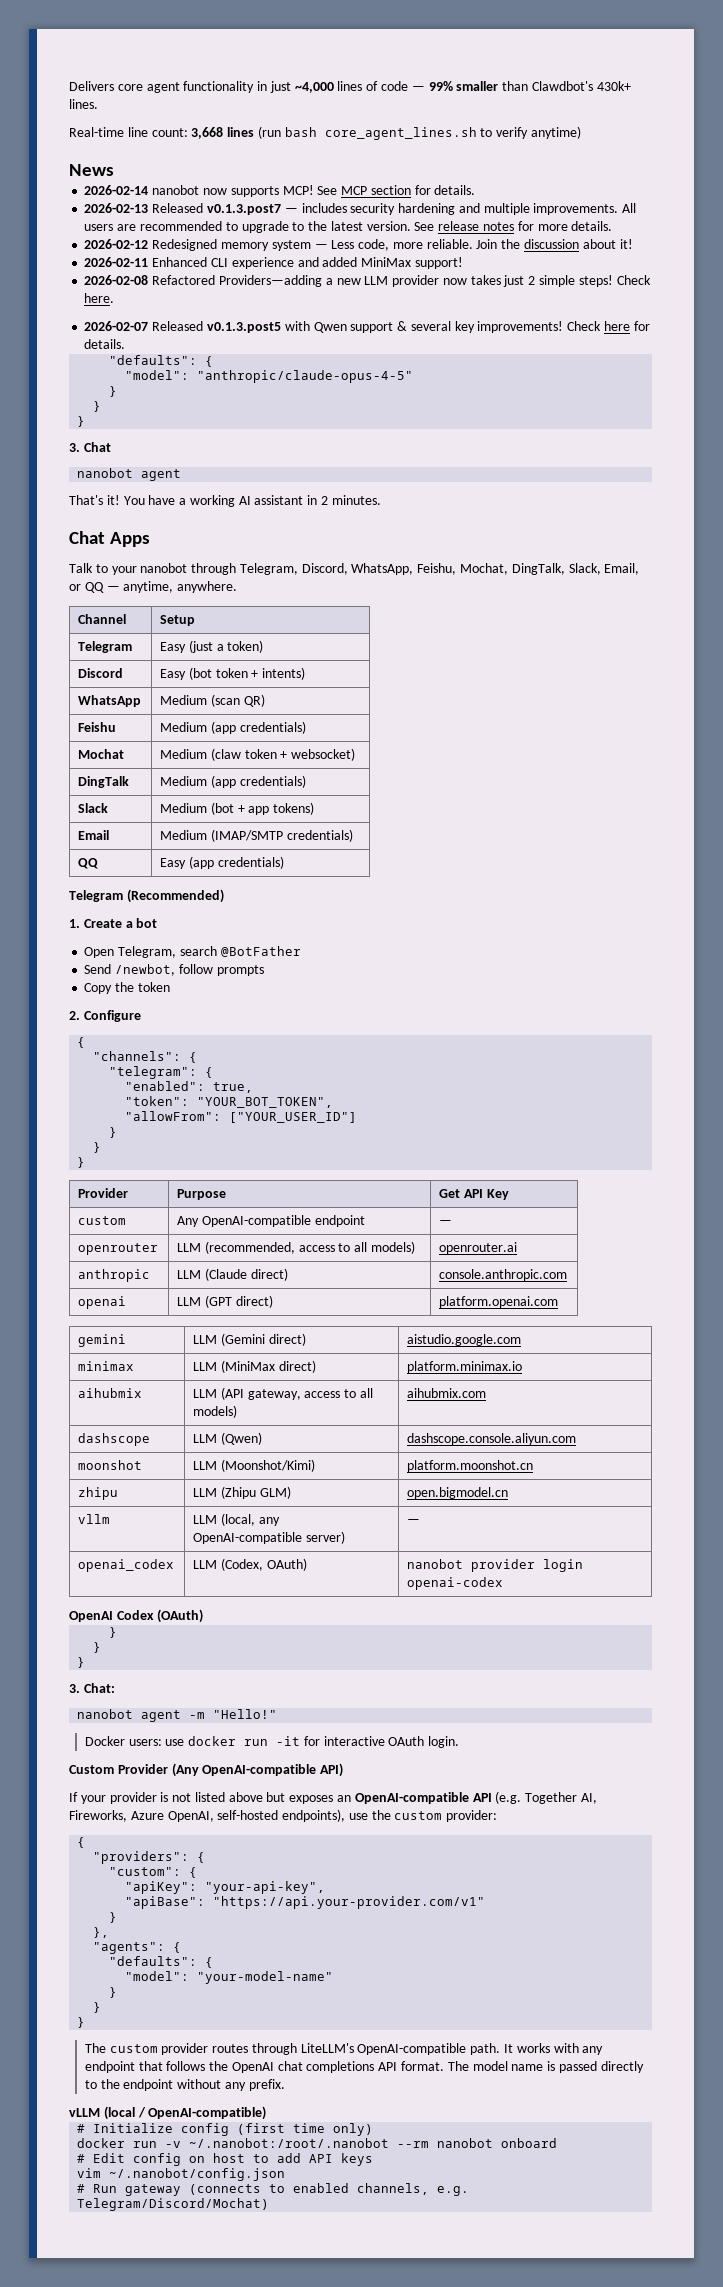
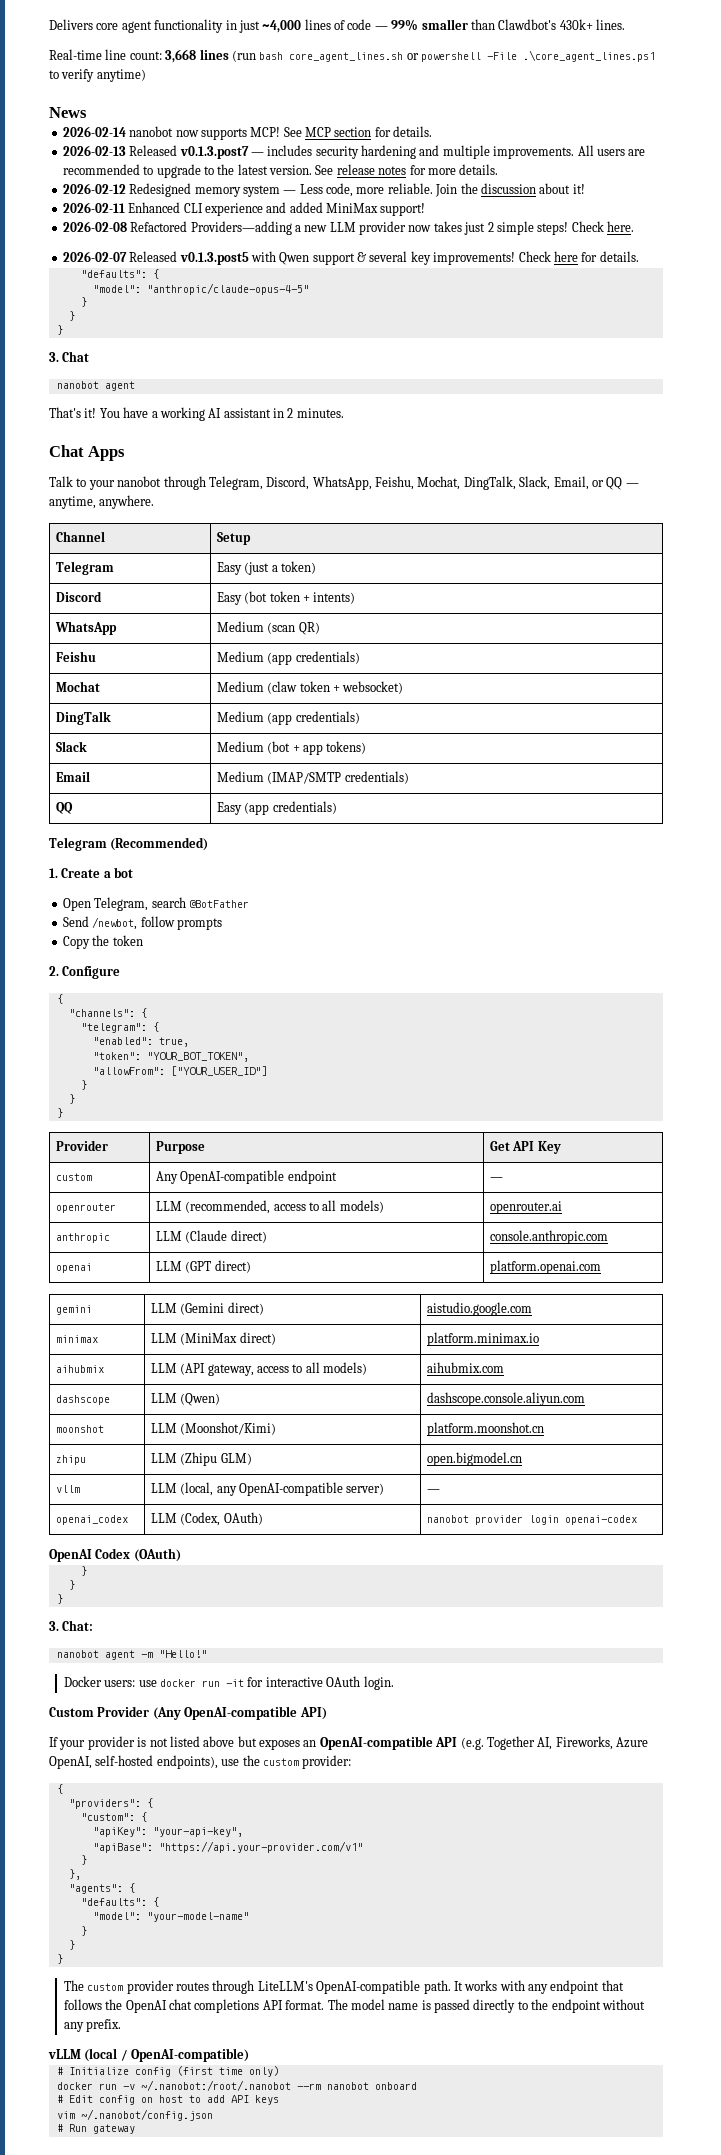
(477, 133) none -> [406,50,655,62] or powershell -File .\core_agent_lines.ps1
[189,2183,470,2196] [77,2198,270,2211] (connects to enabled channels, e.g. Telegram/Discord/Mochat) -> (135, 2129) none

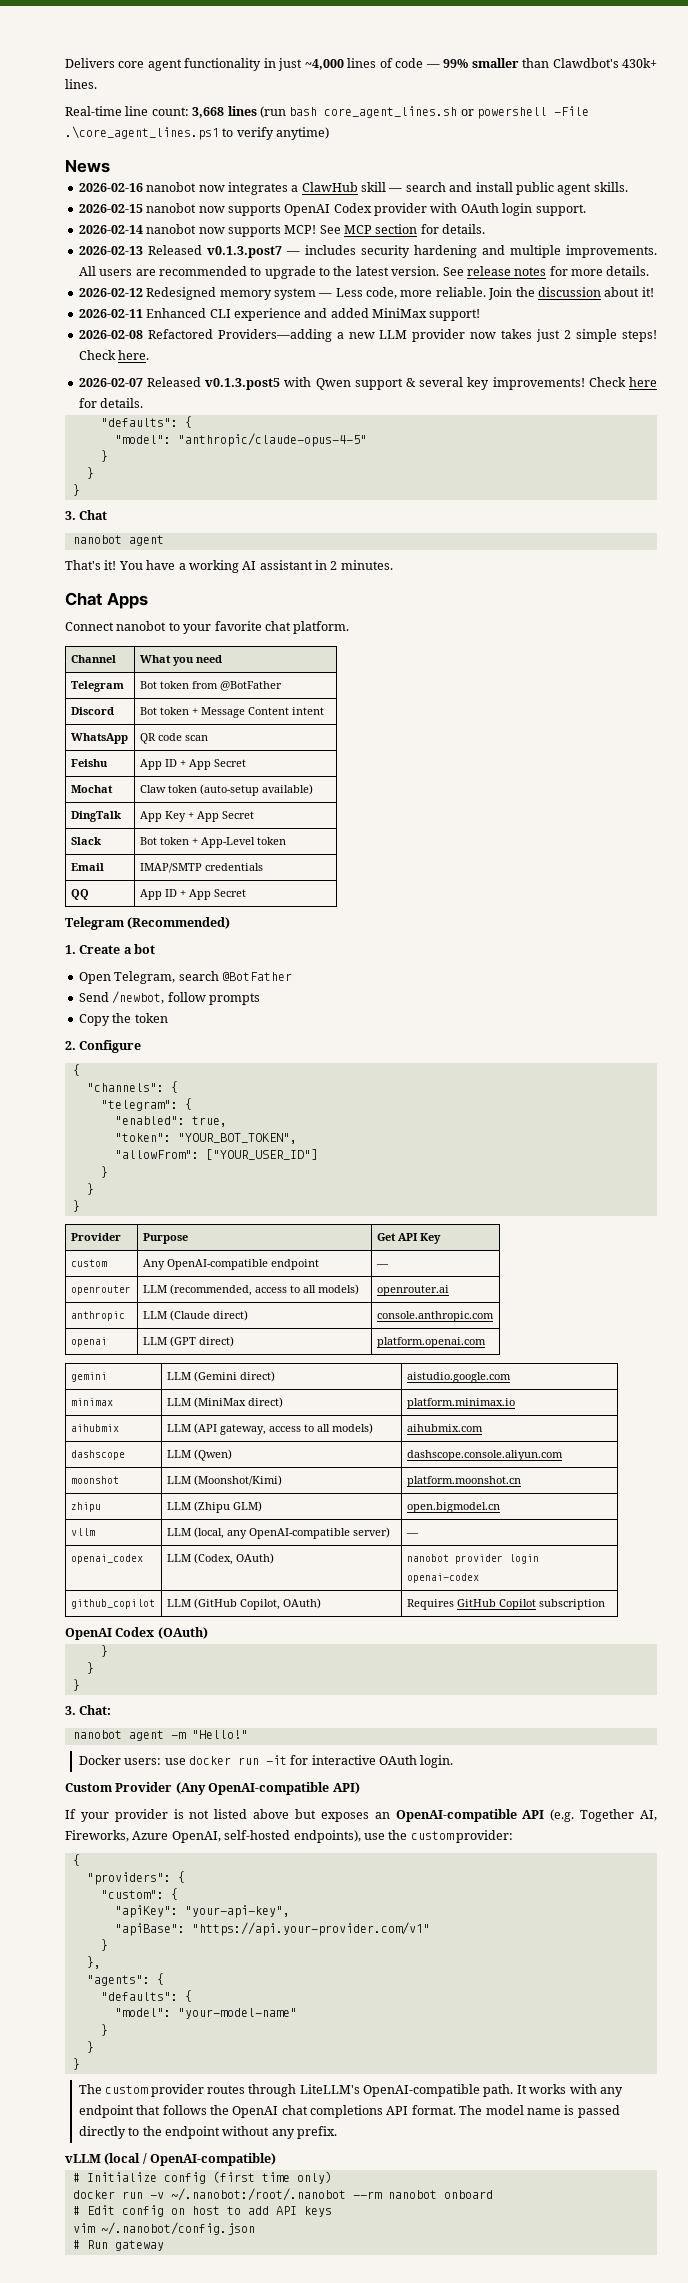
(87, 112) none -> [78,182,628,195] [78,203,586,216] // 2026-02-16 nanobot now integrates a ClawHub skill — search and install public agent skills. // 2026-02-15 nanobot now supports OpenAI Codex provider with OAuth login support.
[49,476,639,490] [49,495,155,509] [55,531,105,542] [216,532,251,545] [55,561,114,575] [216,561,316,575] [55,591,102,602] [216,591,356,605] [54,621,117,635] [216,621,320,635] [55,651,96,662] [216,651,360,665] [55,681,100,692] [216,681,404,694] [55,711,111,725] [216,711,360,725] [55,741,87,752] [216,741,367,755] [55,771,90,782] [216,771,409,784] [55,802,73,814] [216,801,337,815] Talk to your nanobot through Telegram, Discord, WhatsApp, Feishu, Mochat, DingTalk, Slack, Email, or QQ — anytime, anywhere. // Channel | Setup // Telegram | Easy (just a token) // Discord | Easy (bot token + intents) // WhatsApp | Medium (scan QR) // Feishu | Medium (app credentials) // Mochat | Medium (claw token + websocket) // DingTalk | Medium (app credentials) // Slack | Medium (bot + app tokens) // Email | Medium (IMAP/SMTP credentials) // QQ | Easy (app credentials) -> [65,621,350,634] [70,655,116,663] [139,655,222,666] [70,681,124,692] [139,681,282,691] [70,707,114,715] [139,707,324,718] [70,733,128,744] [139,733,208,744] [70,759,108,767] [139,759,246,770] [70,785,113,793] [139,784,313,796] [70,811,121,822] [139,811,254,822] [70,837,101,845] [139,837,286,848] [70,863,104,871] [139,863,263,873] [70,889,89,900] [139,889,246,900] Connect nanobot to your favorite chat platform. // Channel | What you need // Telegram | Bot token from @BotFather // Discord | Bot token + Message Content intent // WhatsApp | QR code scan // Feishu | App ID + App Secret // Mochat | Claw token (auto-setup available) // DingTalk | App Key + App Secret // Slack | Bot token + App-Level token // Email | IMAP/SMTP credentials // QQ | App ID + App Secret
(637, 1520) none -> [70,1599,155,1609] [166,1598,321,1610] [406,1599,605,1610] // github_copilot | LLM (GitHub Copilot, OAuth) | Requires GitHub Copilot subscription

